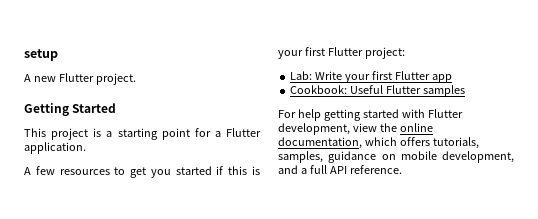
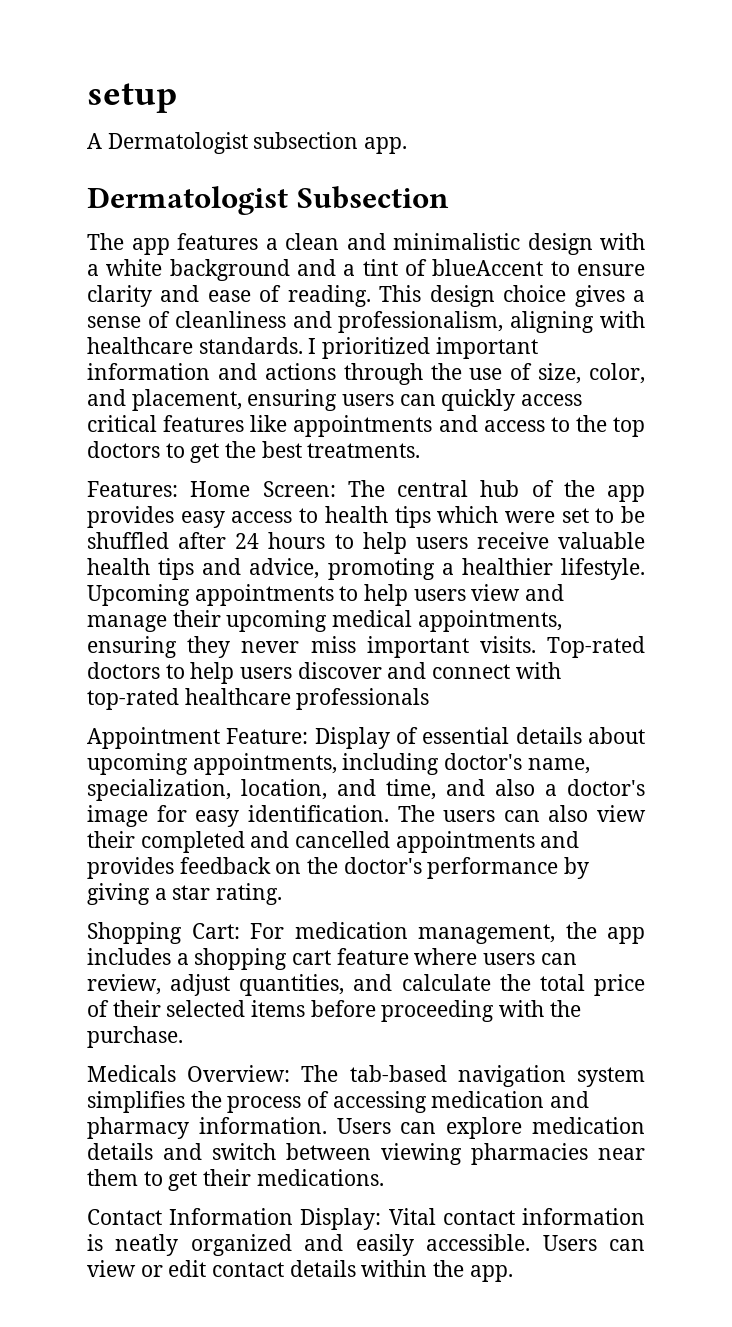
[33,73,136,85] [24,103,117,116] [24,128,261,140] [24,142,86,154] [24,166,260,178] [278,47,405,59] [290,71,452,83] [290,85,466,97] [278,109,463,121] [278,123,433,135] [278,137,479,149] [278,151,514,163] [278,165,402,174] new Flutter project. // Getting Started // This project is a starting point for a Flutter application. // A few resources to get you started if this is your first Flutter project: // Lab: Write your first Flutter app // Cookbook: Useful Flutter samples // For help getting started with Flutter development, view the online documentation, which offers tutorials, samples, guidance on mobile development, and a full API reference. -> [107,132,408,154] [87,186,449,215] [87,233,645,255] [87,259,645,281] [87,285,646,307] [87,311,645,333] [87,337,538,359] [87,363,645,385] [87,389,583,411] [87,415,645,437] [87,441,421,463] [87,480,645,502] [87,506,645,528] [87,532,645,554] [87,558,645,580] [87,584,565,606] [87,610,562,632] [87,636,645,658] [87,662,561,684] [87,688,430,710] [87,727,645,749] [87,753,590,775] [87,779,645,801] [87,805,646,827] [87,831,580,853] [87,857,590,879] [87,883,283,905] [87,922,645,944] [87,948,577,970] [87,974,645,996] [87,1000,581,1022] [87,1026,183,1048] [87,1065,645,1087] [87,1091,590,1113] [87,1117,645,1139] [87,1143,645,1165] [87,1169,384,1191] [87,1208,645,1230] [87,1234,645,1256] [87,1260,513,1282] Dermatologist subsection app. // Dermatologist Subsection // The app features a clean and minimalistic design with a white background and a tint of blueAccent to ensure clarity and ease of reading. This design choice gives a sense of cleanliness and professionalism, aligning with healthcare standards. I prioritized important information and actions through the use of size, color, and placement, ensuring users can quickly access critical features like appointments and access to the top doctors to get the best treatments. // Features: Home Screen: The central hub of the app provides easy access to health tips which were set to be shuffled after 24 hours to help users receive valuable health tips and advice, promoting a healthier lifestyle. Upcoming appointments to help users view and manage their upcoming medical appointments, ensuring they never miss important visits. Top-rated doctors to help users discover and connect with top-rated healthcare professionals // Appointment Feature: Display of essential details about upcoming appointments, including doctor's name, specialization, location, and time, and also a doctor's image for easy identification. The users can also view their completed and cancelled appointments and provides feedback on the doctor's performance by giving a star rating. // Shopping Cart: For medication management, the app includes a shopping cart feature where users can review, adjust quantities, and calculate the total price of their selected items before proceeding with the purchase. // Medicals Overview: The tab-based navigation system simplifies the process of accessing medication and pharmacy information. Users can explore medication details and switch between viewing pharmacies near them to get their medications. // Contact Information Display: Vital contact information is neatly organized and easily accessible. Users can view or edit contact details within the app.

